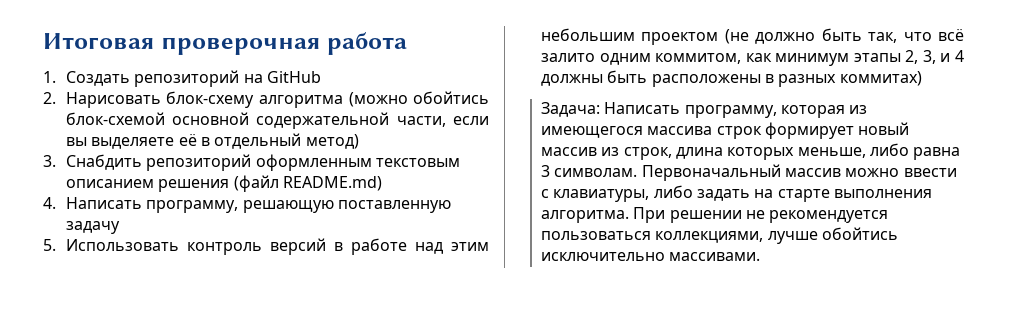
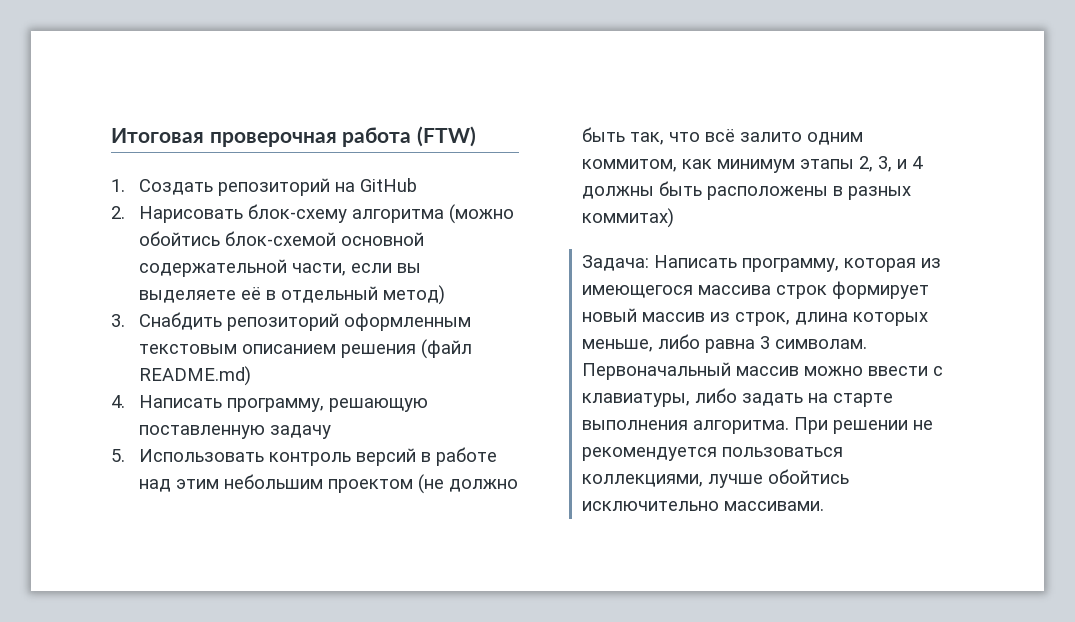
(407, 43) none -> [417,126,477,147] (FTW)

